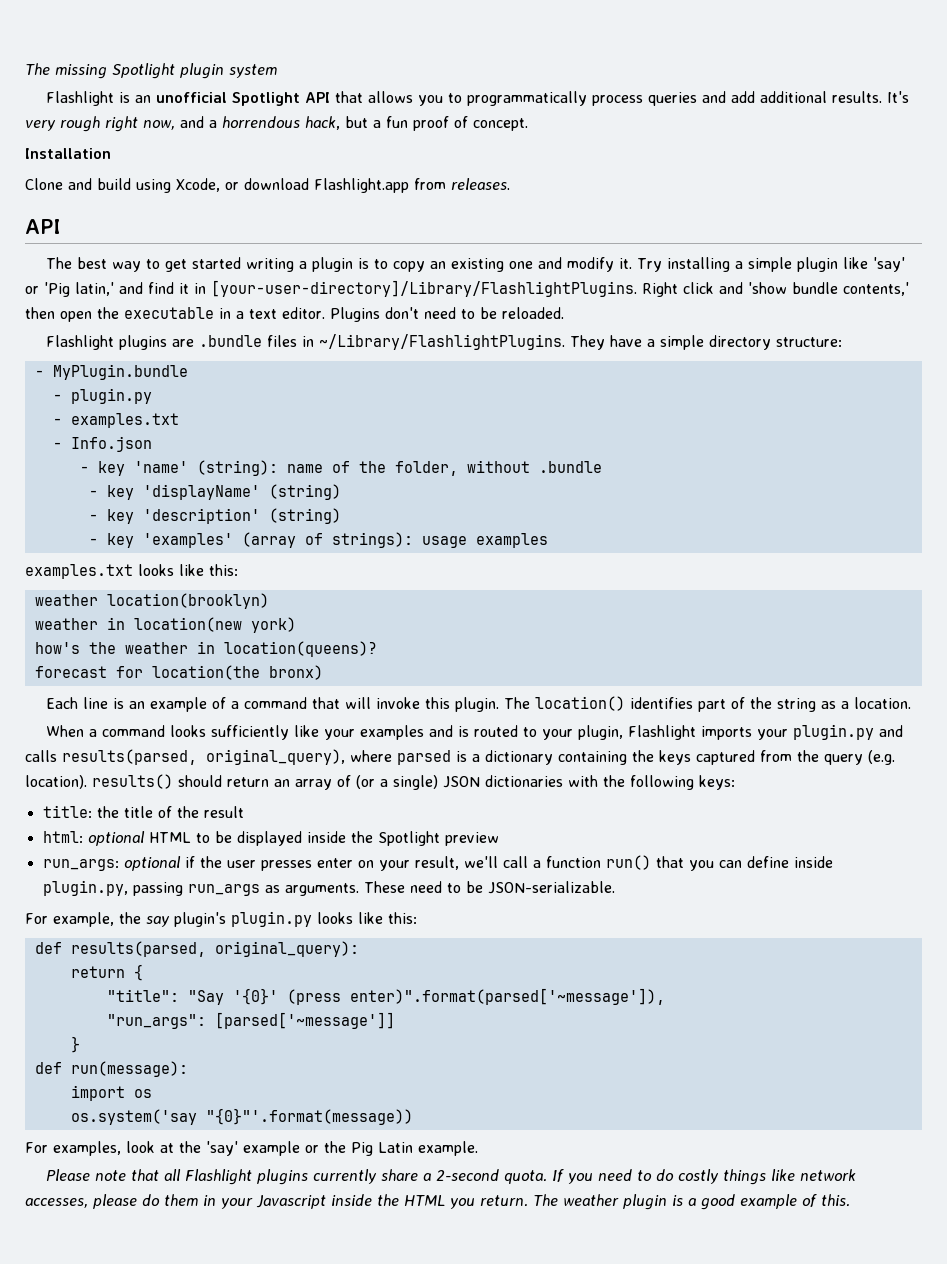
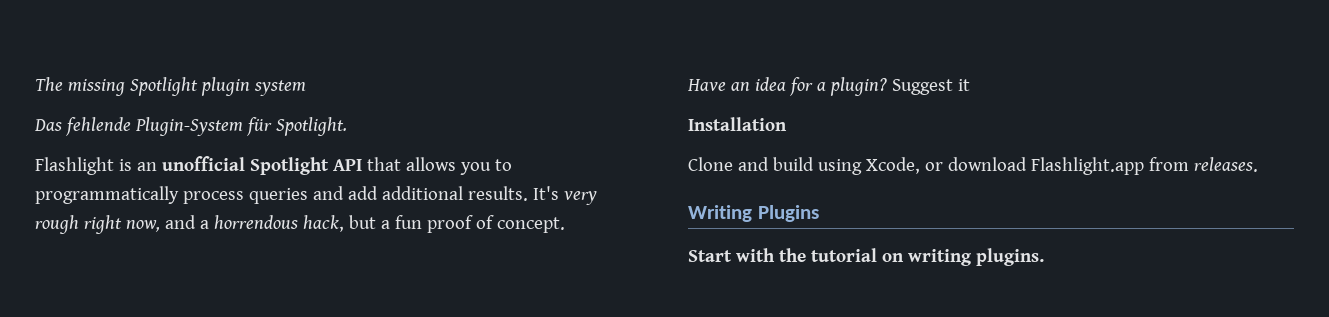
(277, 71) none -> [34,117,347,136] // Das fehlende Plugin-System für Spotlight.
(528, 124) none -> [687,77,970,96] // Have an idea for a plugin? Suggest it
[25,219,61,234] [46,257,906,272] [25,280,909,297] [25,307,564,322] [46,334,843,350] [34,364,188,380] [52,388,152,404] [52,413,179,428] [52,436,152,452] [79,460,602,476] [88,484,341,500] [88,508,341,524] [88,532,548,548] [25,564,238,579] [34,593,269,609] [34,617,296,633] [34,641,377,657] [34,665,323,680] [46,696,912,712] [46,724,904,740] [25,749,895,765] [25,774,735,790] [42,805,244,818] [42,831,499,846] [42,855,833,871] [42,880,615,896] [25,911,417,927] [34,941,359,957] [70,964,143,981] [106,988,665,1005] [106,1012,395,1029] [70,1036,80,1053] [34,1061,188,1077] [70,1085,152,1101] [70,1108,413,1125] [25,1141,478,1156] [46,1169,857,1185] [25,1194,850,1210] API // The best way to get started writing a plugin is to copy an existing one and modify it. Try installing a simple plugin like 'say' or 'Pig latin,' and find it in [your-user-directory]/Library/FlashlightPlugins. Right click and 'show bundle contents,' then open the executable in a text editor. Plugins don't need to be reloaded. // Flashlight plugins are .bundle files in ~/Library/FlashlightPlugins. They have a simple directory structure: // - MyPlugin.bundle // - plugin.py // - examples.txt // - Info.json // - key 'name' (string): name of the folder, without .bundle // - key 'displayName' (string) // - key 'description' (string) // - key 'examples' (array of strings): usage examples // examples.txt looks like this: // weather location(brooklyn) // weather in location(new york) // how's the weather in location(queens)? // forecast for location(the bronx) // Each line is an example of a command that will invoke this plugin. The location() identifies part of the string as a location. // When a command looks sufficiently like your examples and is routed to your plugin, Flashlight imports your plugin.py and calls results(parsed, original_query), where parsed is a dictionary containing the keys captured from the query (e.g. location). results() should return an array of (or a single) JSON dictionaries with the following keys: // title: the title of the result // html: optional HTML to be displayed inside the Spotlight preview // run_args: optional if the user presses enter on your result, we'll call a function run() that you can define inside plugin.py, passing run_args as arguments. These need to be JSON-serializable. // For example, the say plugin's plugin.py looks like this: // def results(parsed, original_query): // return { // "title": "Say '{0}' (press enter)".format(parsed['~message']), // "run_args": [parsed['~message']] // } // def run(message): // import os // os.system('say "{0}"'.format(message)) // For examples, look at the 'say' example or the Pig Latin example. // Please note that all Flashlight plugins currently share a 2-second quota. If you need to do costly things like network accesses, please do them in your Javascript inside the HTML you return. The weather plugin is a good example of this. -> [688,205,819,222] [688,248,1044,266] Writing Plugins // Start with the tutorial on writing plugins.

